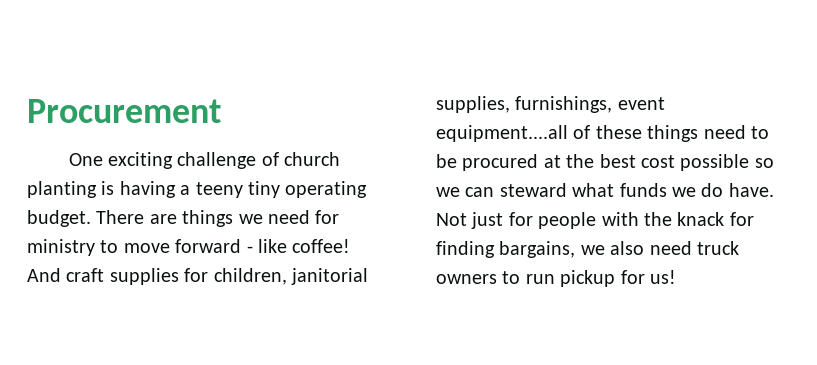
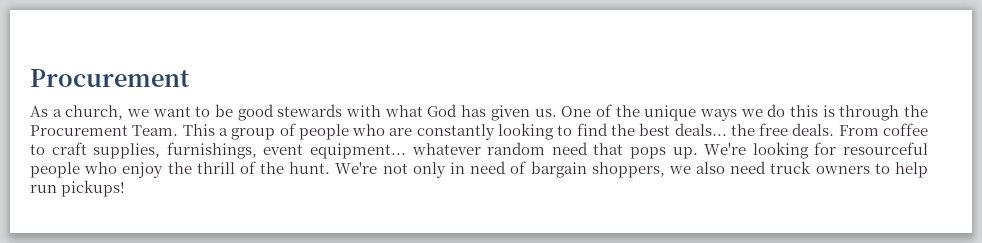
[68,152,341,169] [27,181,368,198] [27,210,340,227] [27,239,351,256] [27,268,368,285] [436,96,665,113] [436,125,769,142] [436,154,774,171] [436,183,774,197] [436,212,754,229] [436,241,576,258] One exciting challenge of church planting is having a teeny tiny operating budget. There are things we need for ministry to move forward - like coffee! And craft supplies for children, janitorial supplies, furnishings, event equipment....all of these things need to be procured at the best cost possible so we can steward what funds we do have. Not just for people with the knack for finding bargains, -> [30,104,928,121] [30,123,928,140] [30,142,929,159] [30,161,665,178] As a church, we want to be good stewards with what God has given us. One of the unique ways we do this is through the Procurement Team. This a group of people who are constantly looking to find the best deals... the free deals. From coffee to craft supplies, furnishings, event equipment... whatever random need that pops up. We're looking for resourceful people who enjoy the thrill of the hunt. We're not only in need of bargain shoppers,
[525,270,676,287] run pickup for us! -> [895,162,929,178] [30,180,126,197] help run pickups!

